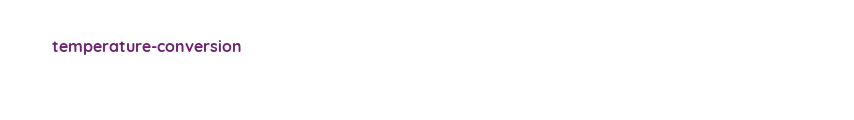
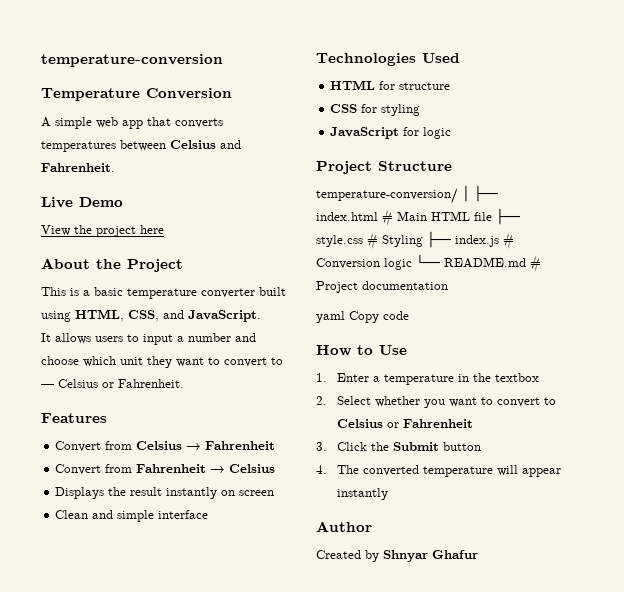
(242, 47) none -> [41,88,232,101] [41,117,223,129] [41,140,241,152] [41,163,115,172] [41,197,123,208] [41,225,164,237] [41,258,183,272] [41,287,286,299] [41,309,261,322] [41,333,256,345] [41,356,283,368] [41,379,184,388] [41,413,107,423] [55,441,276,452] [55,464,276,475] [55,487,275,499] [55,510,209,522] [316,53,460,66] [330,80,451,90] [330,104,421,116] [330,127,452,139] [316,161,452,174] [316,185,498,204] [316,208,520,226] [316,231,514,249] [316,254,541,272] [316,281,448,293] [316,311,409,323] [316,345,407,356] [316,373,539,385] [316,396,556,408] [336,419,473,428] [316,442,481,451] [316,465,561,477] [336,488,388,500] [316,521,372,532] [316,550,478,562] // Temperature Conversion // A simple web app that converts temperatures between Celsius and Fahrenheit. // Live Demo // View the project here // About the Project // This is a basic temperature converter built using HTML, CSS, and JavaScript. // It allows users to input a number and choose which unit they want to convert to — Celsius or Fahrenheit. // Features // Convert from Celsius → Fahrenheit // Convert from Fahrenheit → Celsius // Displays the result instantly on screen // Clean and simple interface // Technologies Used // HTML for structure // CSS for styling // JavaScript for logic // Project Structure // temperature-conversion/ │ ├── index.html # Main HTML file ├── style.css # Styling ├── index.js # Conversion logic └── README.md # Project documentation // yaml Copy code // How to Use // 1. Enter a temperature in the textbox // 2. Select whether you want to convert to Celsius or Fahrenheit // 3. Click the Submit button // 4. The converted temperature will appear instantly // Author // Created by Shnyar Ghafur

